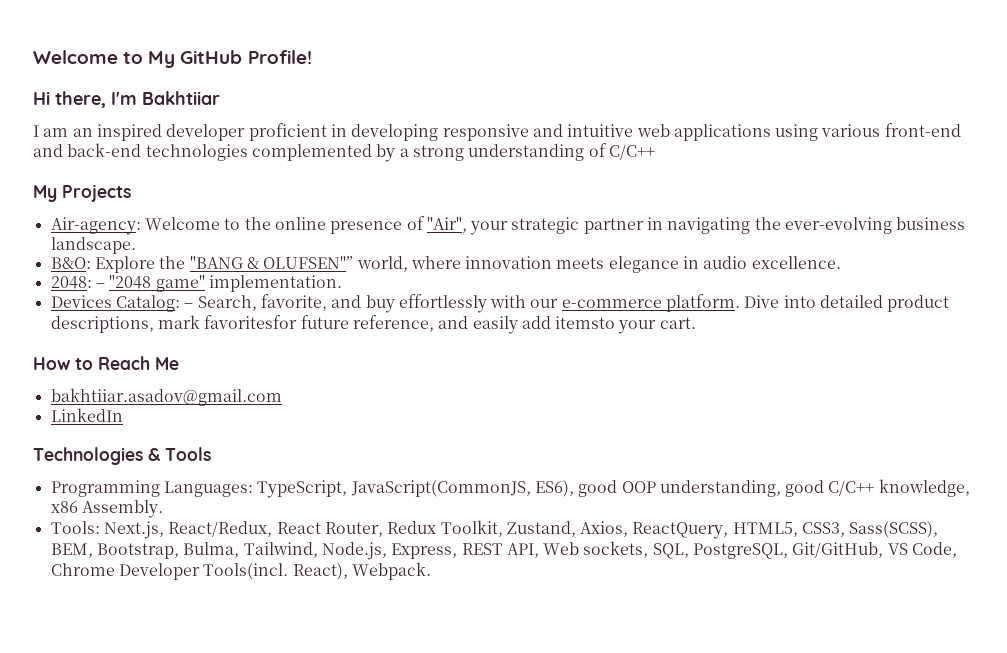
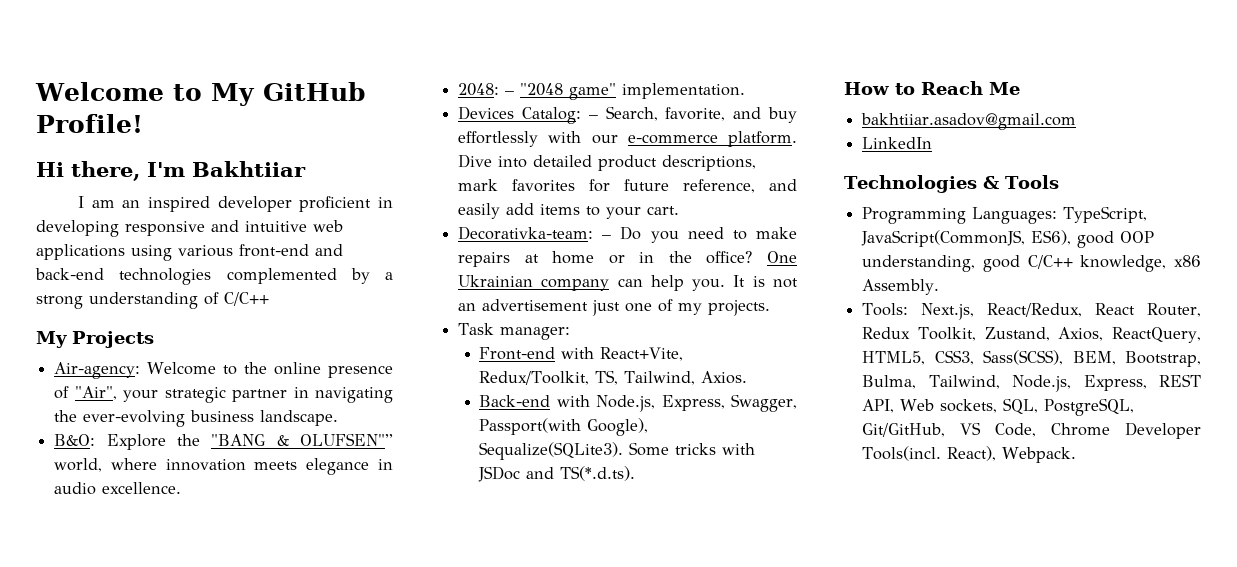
[204,315,298,329] favoritesfor -> [512,179,611,192] favorites for
[555,316,616,329] itemsto -> [540,204,601,216] items to
(696, 323) none -> [458,226,797,243] [458,251,797,267] [458,275,798,291] [458,299,771,316] [458,323,571,340] [479,347,684,361] [479,370,748,385] [479,394,797,412] [479,418,649,436] [479,442,756,460] [478,466,636,482] // Decorativka-team: – Do you need to make repairs at home or in the office? One Ukrainian company can help you. It is not an advertisement just one of my projects. // Task manager: // Front-end with React+Vite, Redux/Toolkit, TS, Tailwind, Axios. // Back-end with Node.js, Express, Swagger, Passport(with Google), Sequalize(SQLite3). Some tricks with JSDoc and TS(*.d.ts).

